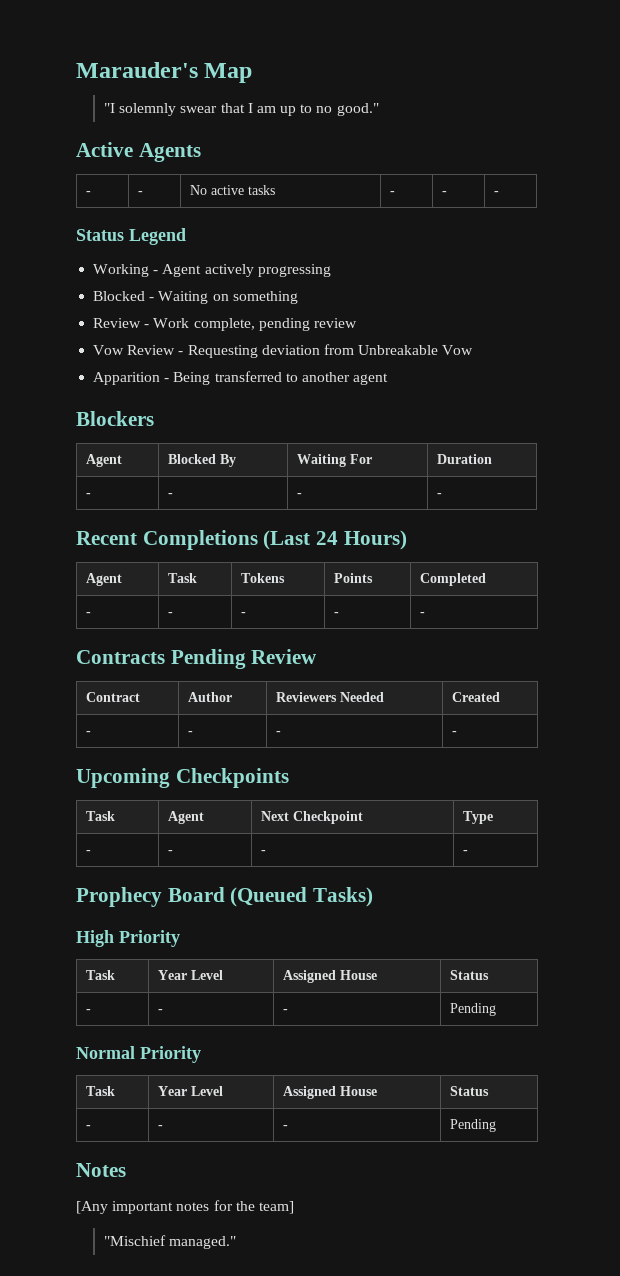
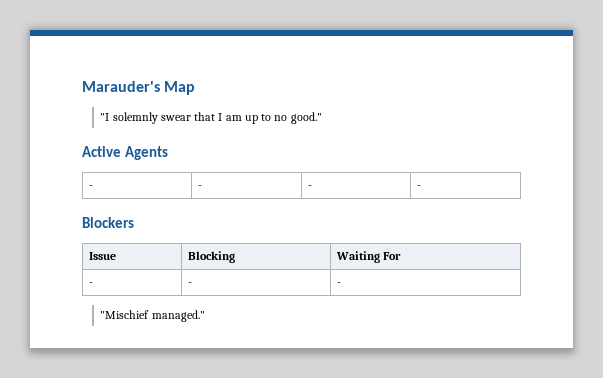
[190,185,276,195] [390,191,396,195] [442,191,448,195] [494,191,500,195] [76,228,186,245] [93,264,331,277] [93,291,298,304] [93,318,357,331] [93,344,474,358] [93,371,389,385] [76,411,154,426] [86,454,123,467] [168,454,237,467] [297,454,373,467] [437,454,493,464] [86,493,92,497] [168,493,174,497] [297,493,303,497] [437,493,443,497] [76,530,407,550] [86,573,123,586] [168,573,198,583] [241,573,286,583] [334,573,374,583] [420,573,487,586] [86,612,92,616] [168,612,174,616] [241,612,247,616] [334,612,340,616] [420,612,426,616] [76,649,318,669] [86,692,141,702] [188,692,233,702] [276,692,385,702] [452,692,501,702] [86,731,92,735] [188,731,194,735] [276,731,282,735] [452,731,458,735] [76,768,289,788] [86,811,116,821] [168,811,205,824] [261,811,364,824] [463,811,494,824] [86,850,92,854] [168,850,174,854] [261,850,267,854] [463,850,469,854] [76,887,374,907] [76,930,180,947] [86,970,116,980] [158,970,224,980] [283,970,378,983] [450,970,490,980] [86,1009,92,1013] [158,1009,164,1013] [283,1009,289,1013] [450,1003,497,1016] [76,1046,201,1063] [86,1086,116,1096] [158,1086,224,1096] [283,1086,378,1099] [450,1086,490,1096] [86,1125,92,1129] [158,1125,164,1129] [283,1125,289,1129] [450,1119,497,1132] [76,1163,126,1177] [76,1200,294,1214] No active tasks | - | - | - // Status Legend // Working - Agent actively progressing // Blocked - Waiting on something // Review - Work complete, pending review // Vow Review - Requesting deviation from Unbreakable Vow // Apparition - Being transferred to another agent // Blockers // Agent | Blocked By | Waiting For | Duration // - | - | - | - // Recent Completions (Last 24 Hours) // Agent | Task | Tokens | Points | Completed // - | - | - | - | - // Contracts Pending Review // Contract | Author | Reviewers Needed | Created // - | - | - | - // Upcoming Checkpoints // Task | Agent | Next Checkpoint | Type // - | - | - | - // Prophecy Board (Queued Tasks) // High Priority // Task | Year Level | Assigned House | Status // - | - | - | Pending // Normal Priority // Task | Year Level | Assigned House | Status // - | - | - | Pending // Notes // [Any important notes for the team] -> [307,185,312,189] [416,185,421,189] [82,217,134,228] [88,252,116,260] [187,251,235,263] [335,251,401,263] [88,282,93,286] [187,282,192,286] [336,282,341,286] - | - // Blockers // Issue | Blocking | Waiting For // - | - | -

